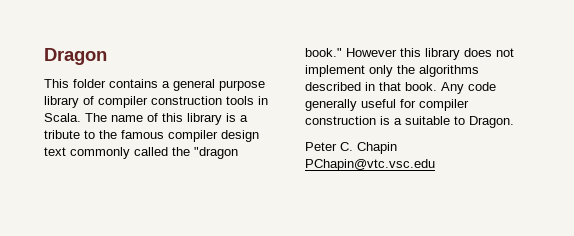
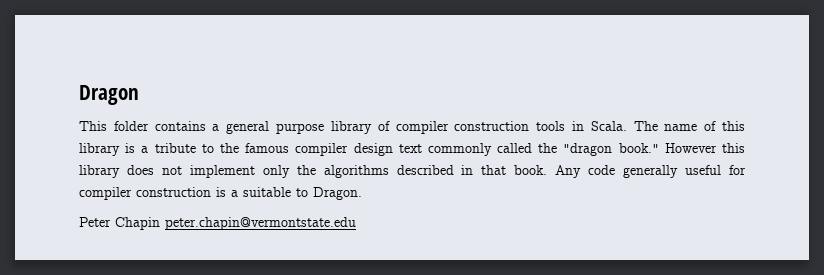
[340,142,397,154] [305,159,435,171] C. Chapin PChapin@vtc.vsc.edu -> [115,217,356,230] Chapin peter.chapin@vermontstate.edu

